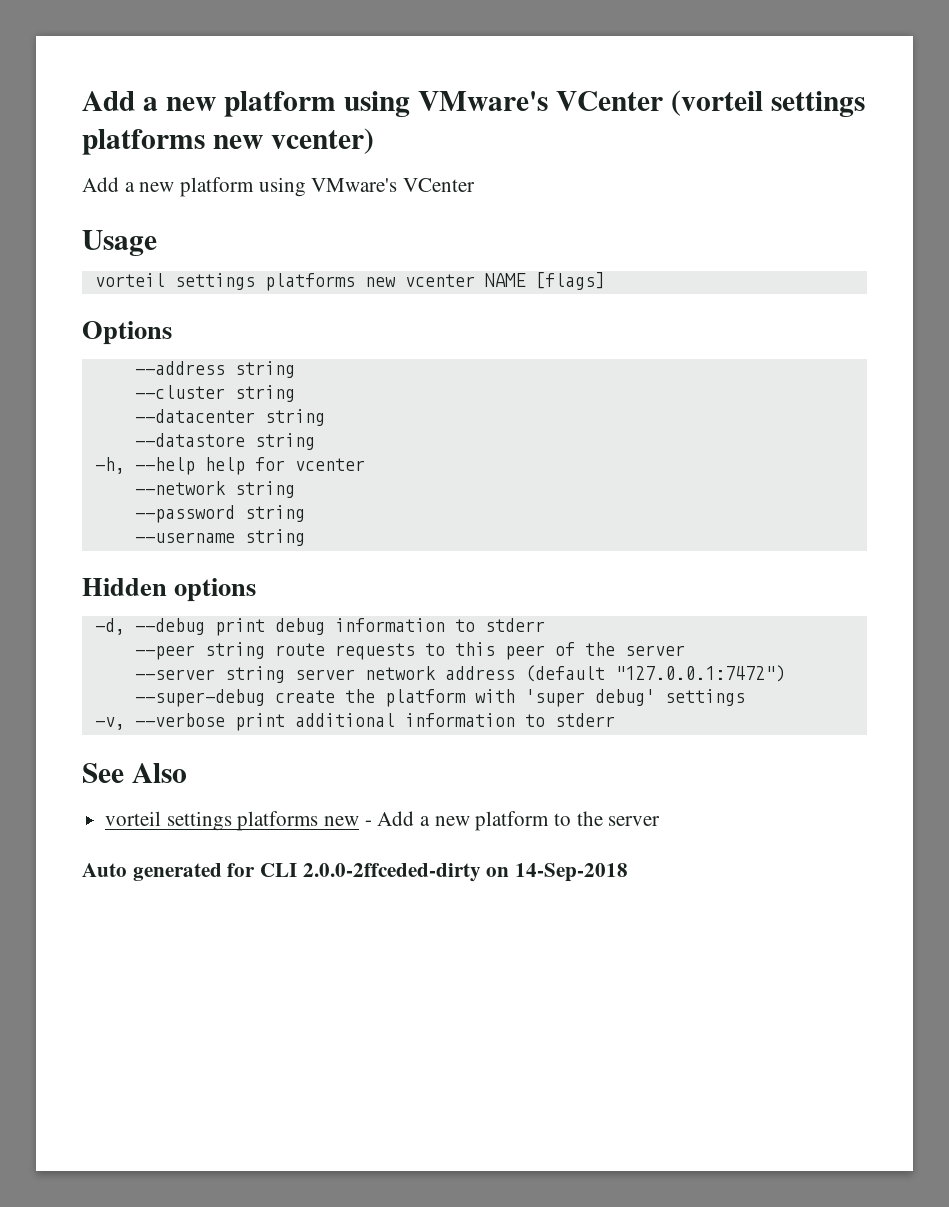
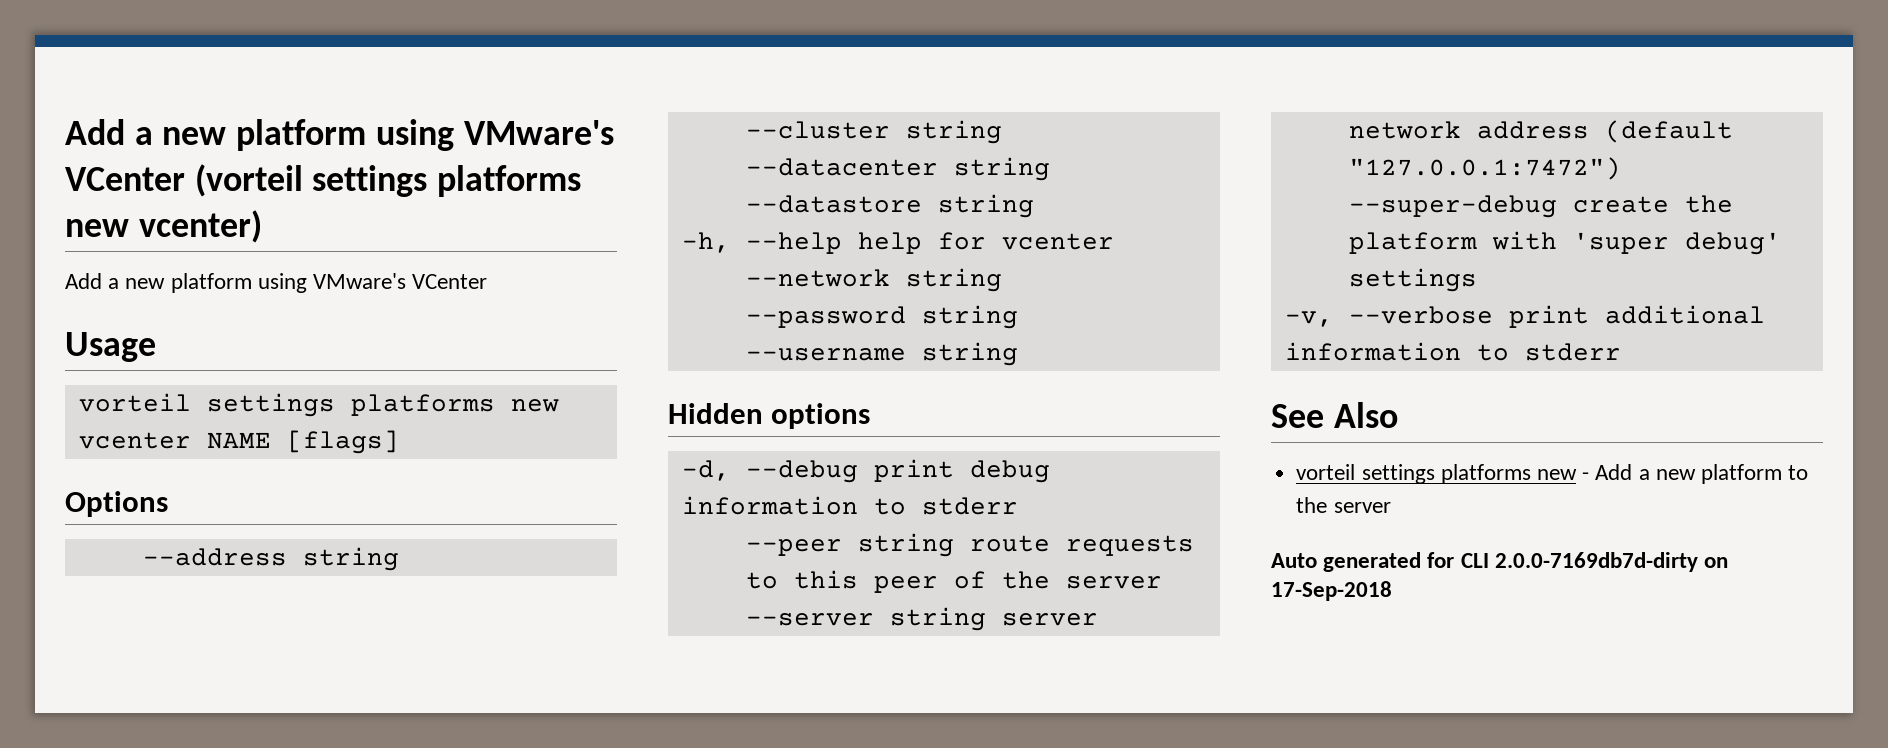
[302,863,629,882] 2.0.0-2ffceded-dirty on 14-Sep-2018 -> [1494,552,1729,572] [1271,581,1392,601] 2.0.0-7169db7d-dirty on 17-Sep-2018

